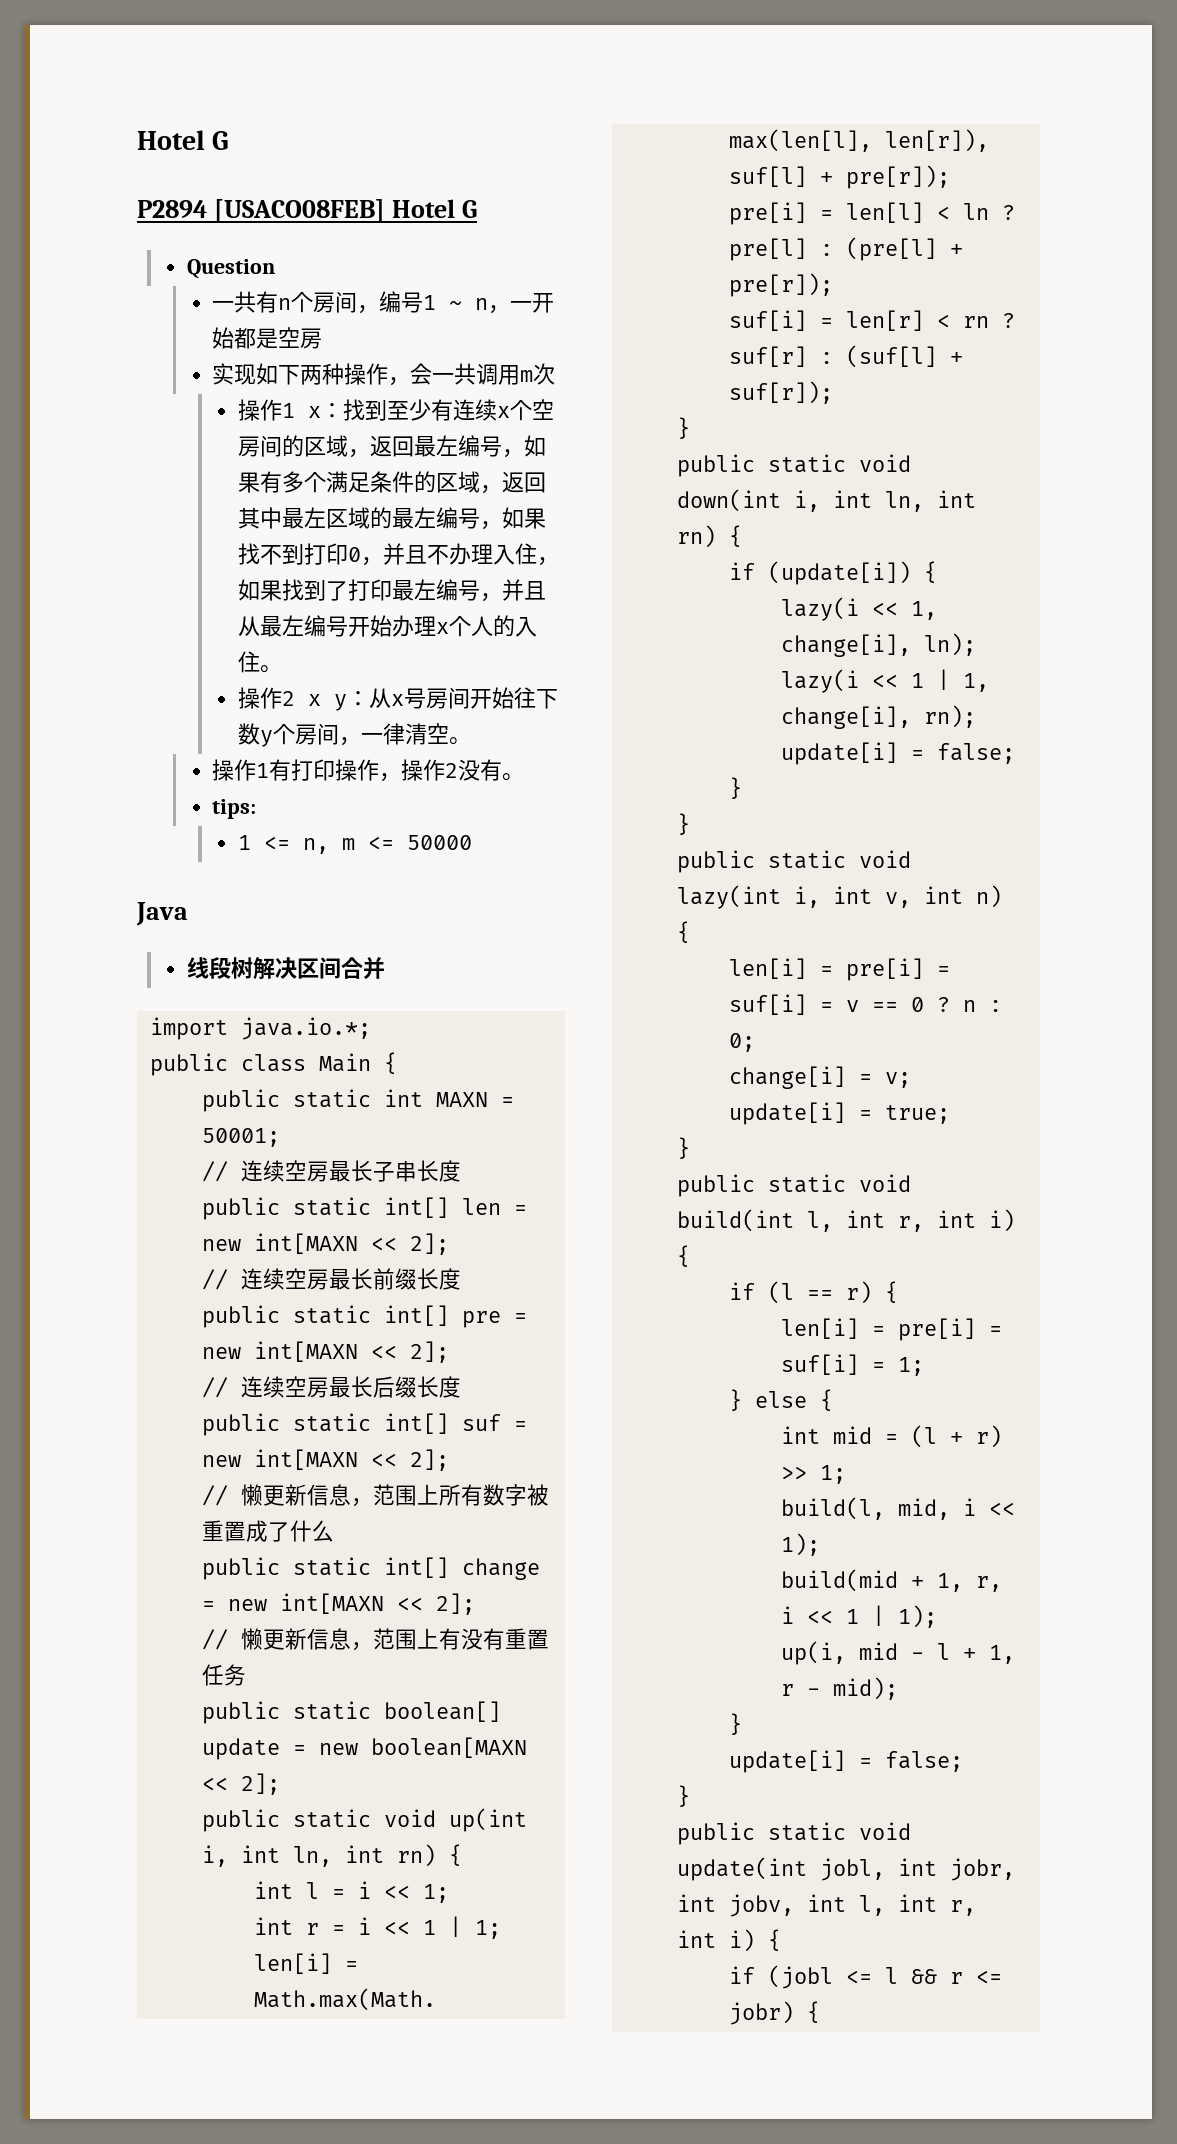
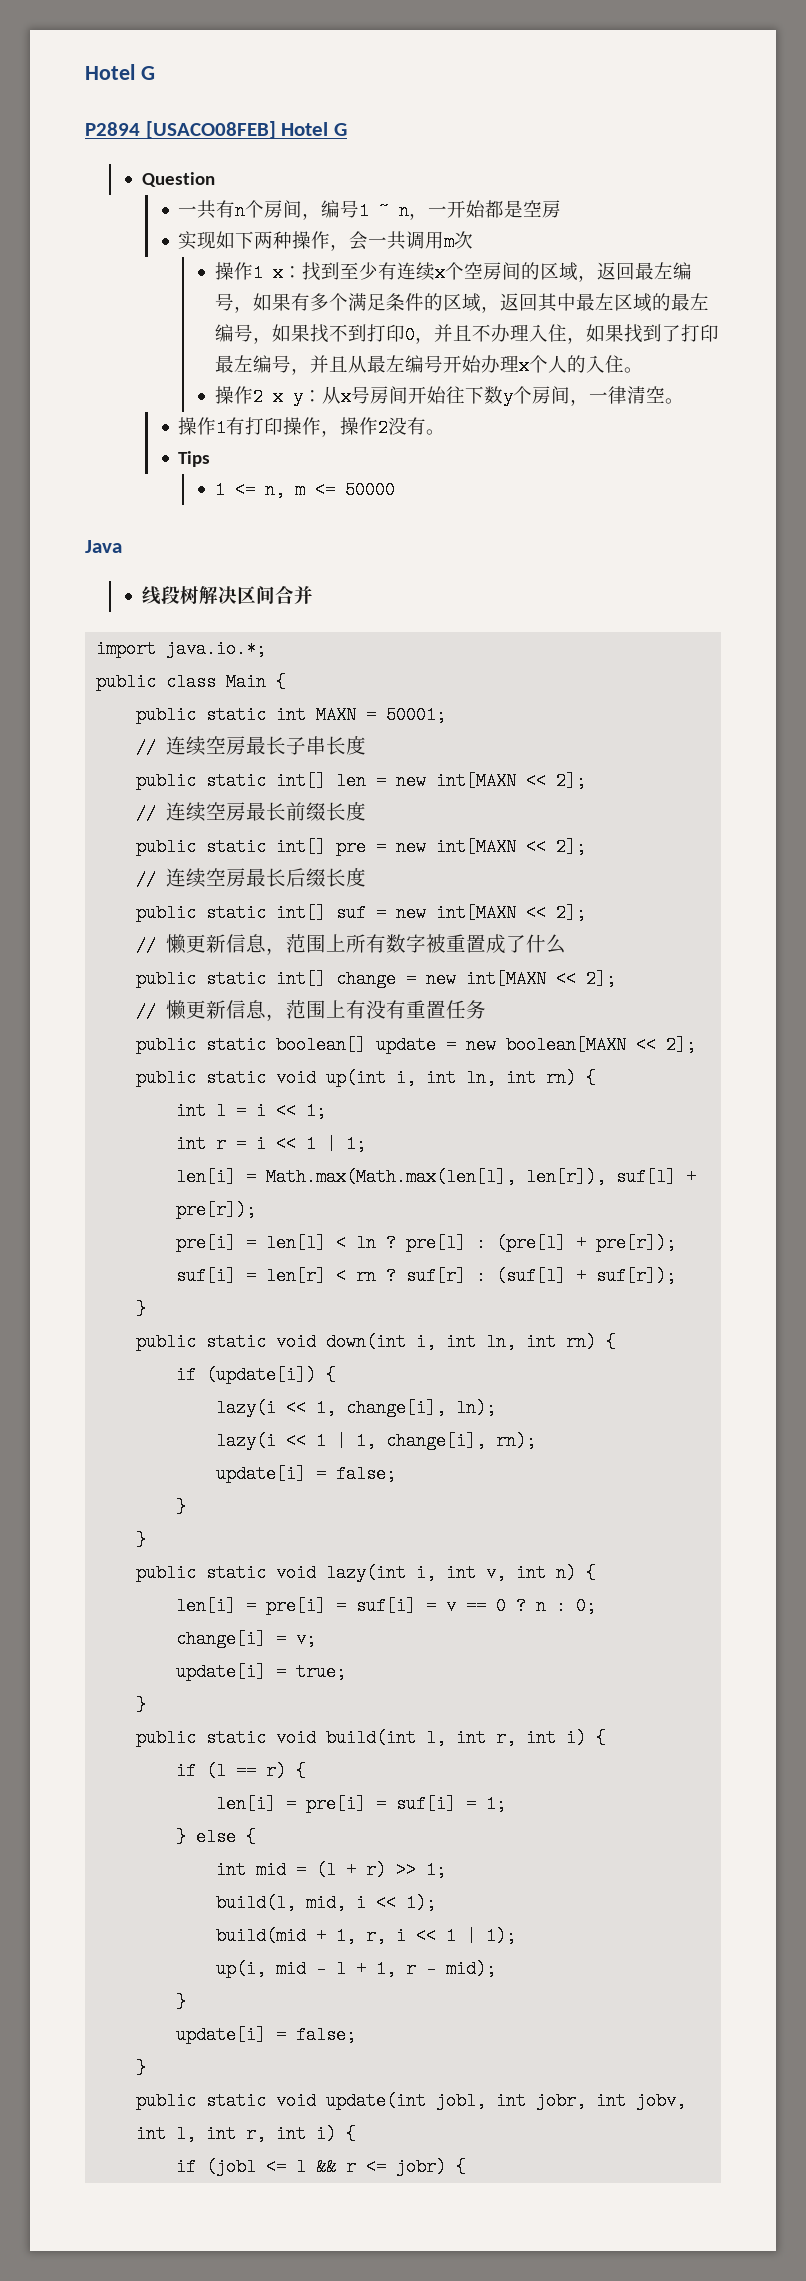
[212,799,257,819] tips: -> [178,451,211,467] Tips

